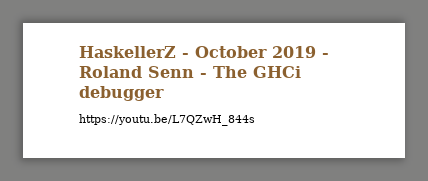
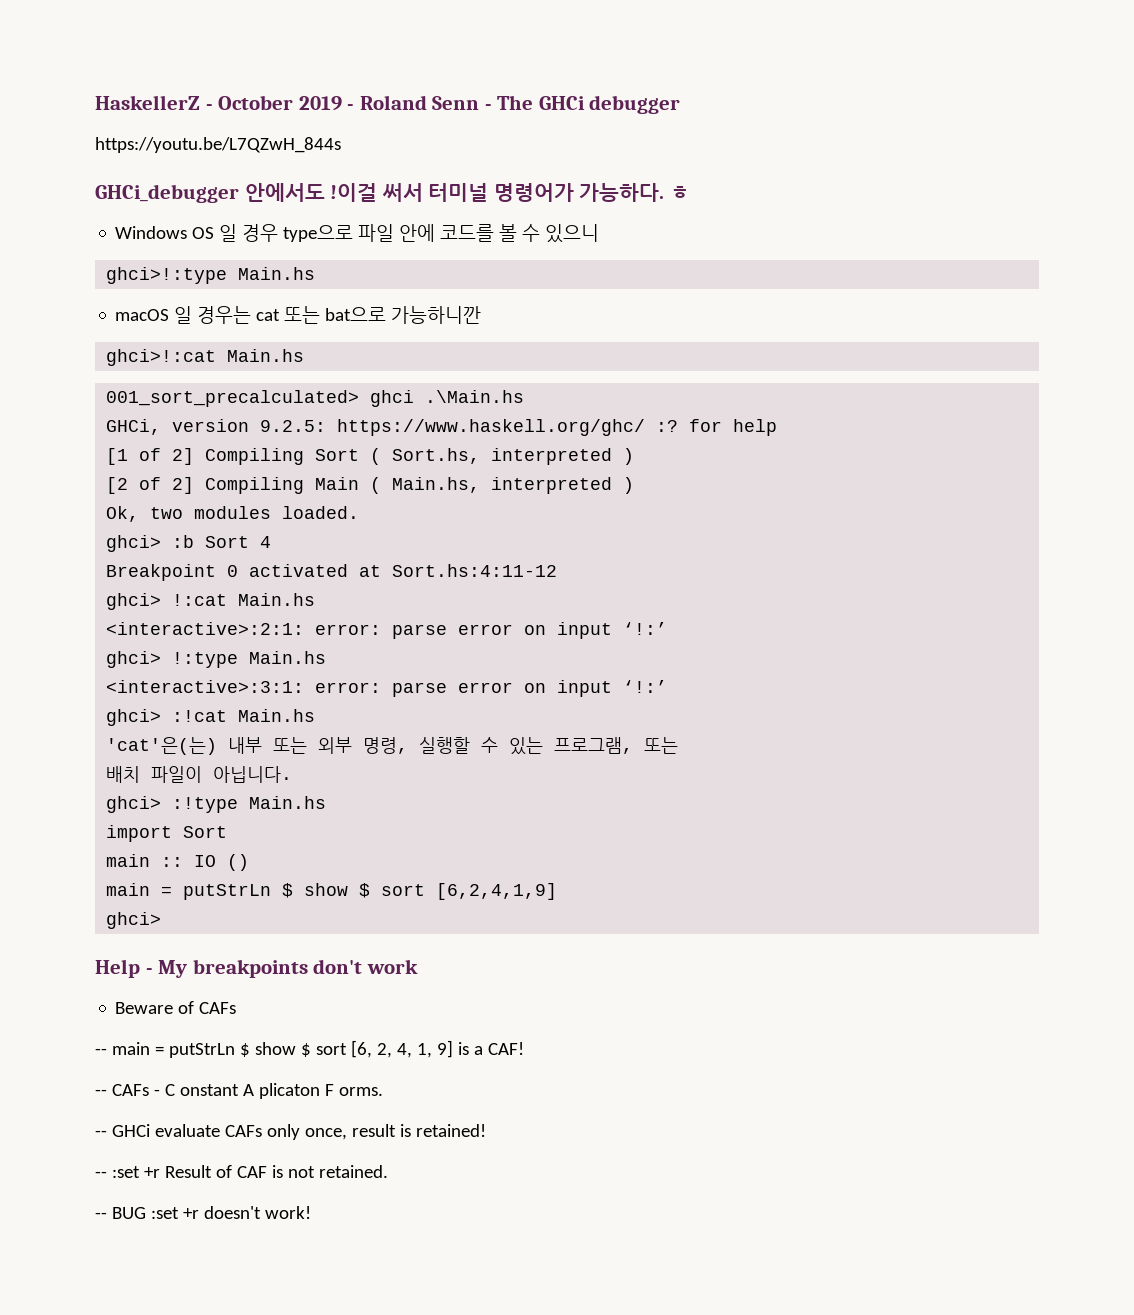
(255, 120) none -> [95,183,690,203] [115,224,600,243] [106,267,316,284] [115,306,482,324] [106,349,305,366] [106,390,525,407] [106,419,778,436] [106,448,635,465] [106,477,635,494] [106,506,360,522] [106,535,272,552] [106,564,558,581] [106,593,316,610] [106,622,668,639] [106,651,327,668] [106,680,668,697] [106,709,316,726] [106,737,679,755] [106,766,293,783] [106,796,327,813] [106,825,228,842] [106,854,250,871] [106,883,558,900] [106,912,162,929] [95,959,418,978] [115,1001,237,1014] [95,1040,524,1058] [95,1083,383,1099] [95,1124,486,1140] [95,1165,388,1178] [95,1206,311,1219] // GHCi_debugger 안에서도 !이걸 써서 터미널 명령어가 가능하다. ㅎ // Windows OS 일 경우 type으로 파일 안에 코드를 볼 수 있으니 // ghci>!:type Main.hs // macOS 일 경우는 cat 또는 bat으로 가능하니깐 // ghci>!:cat Main.hs // 001_sort_precalculated> ghci .\Main.hs // GHCi, version 9.2.5: https://www.haskell.org/ghc/ :? for help // [1 of 2] Compiling Sort ( Sort.hs, interpreted ) // [2 of 2] Compiling Main ( Main.hs, interpreted ) // Ok, two modules loaded. // ghci> :b Sort 4 // Breakpoint 0 activated at Sort.hs:4:11-12 // ghci> !:cat Main.hs // <interactive>:2:1: error: parse error on input ‘!:’ // ghci> !:type Main.hs // <interactive>:3:1: error: parse error on input ‘!:’ // ghci> :!cat Main.hs // 'cat'은(는) 내부 또는 외부 명령, 실행할 수 있는 프로그램, 또는 // 배치 파일이 아닙니다. // ghci> :!type Main.hs // import Sort // main :: IO () // main = putStrLn $ show $ sort [6,2,4,1,9] // ghci> // Help - My breakpoints don't work // Beware of CAFs // -- main = putStrLn $ show $ sort [6, 2, 4, 1, 9] is a CAF! // -- CAFs - C onstant A plicaton F orms. // -- GHCi evaluate CAFs only once, result is retained! // -- :set +r Result of CAF is not retained. // -- BUG :set +r doesn't work!

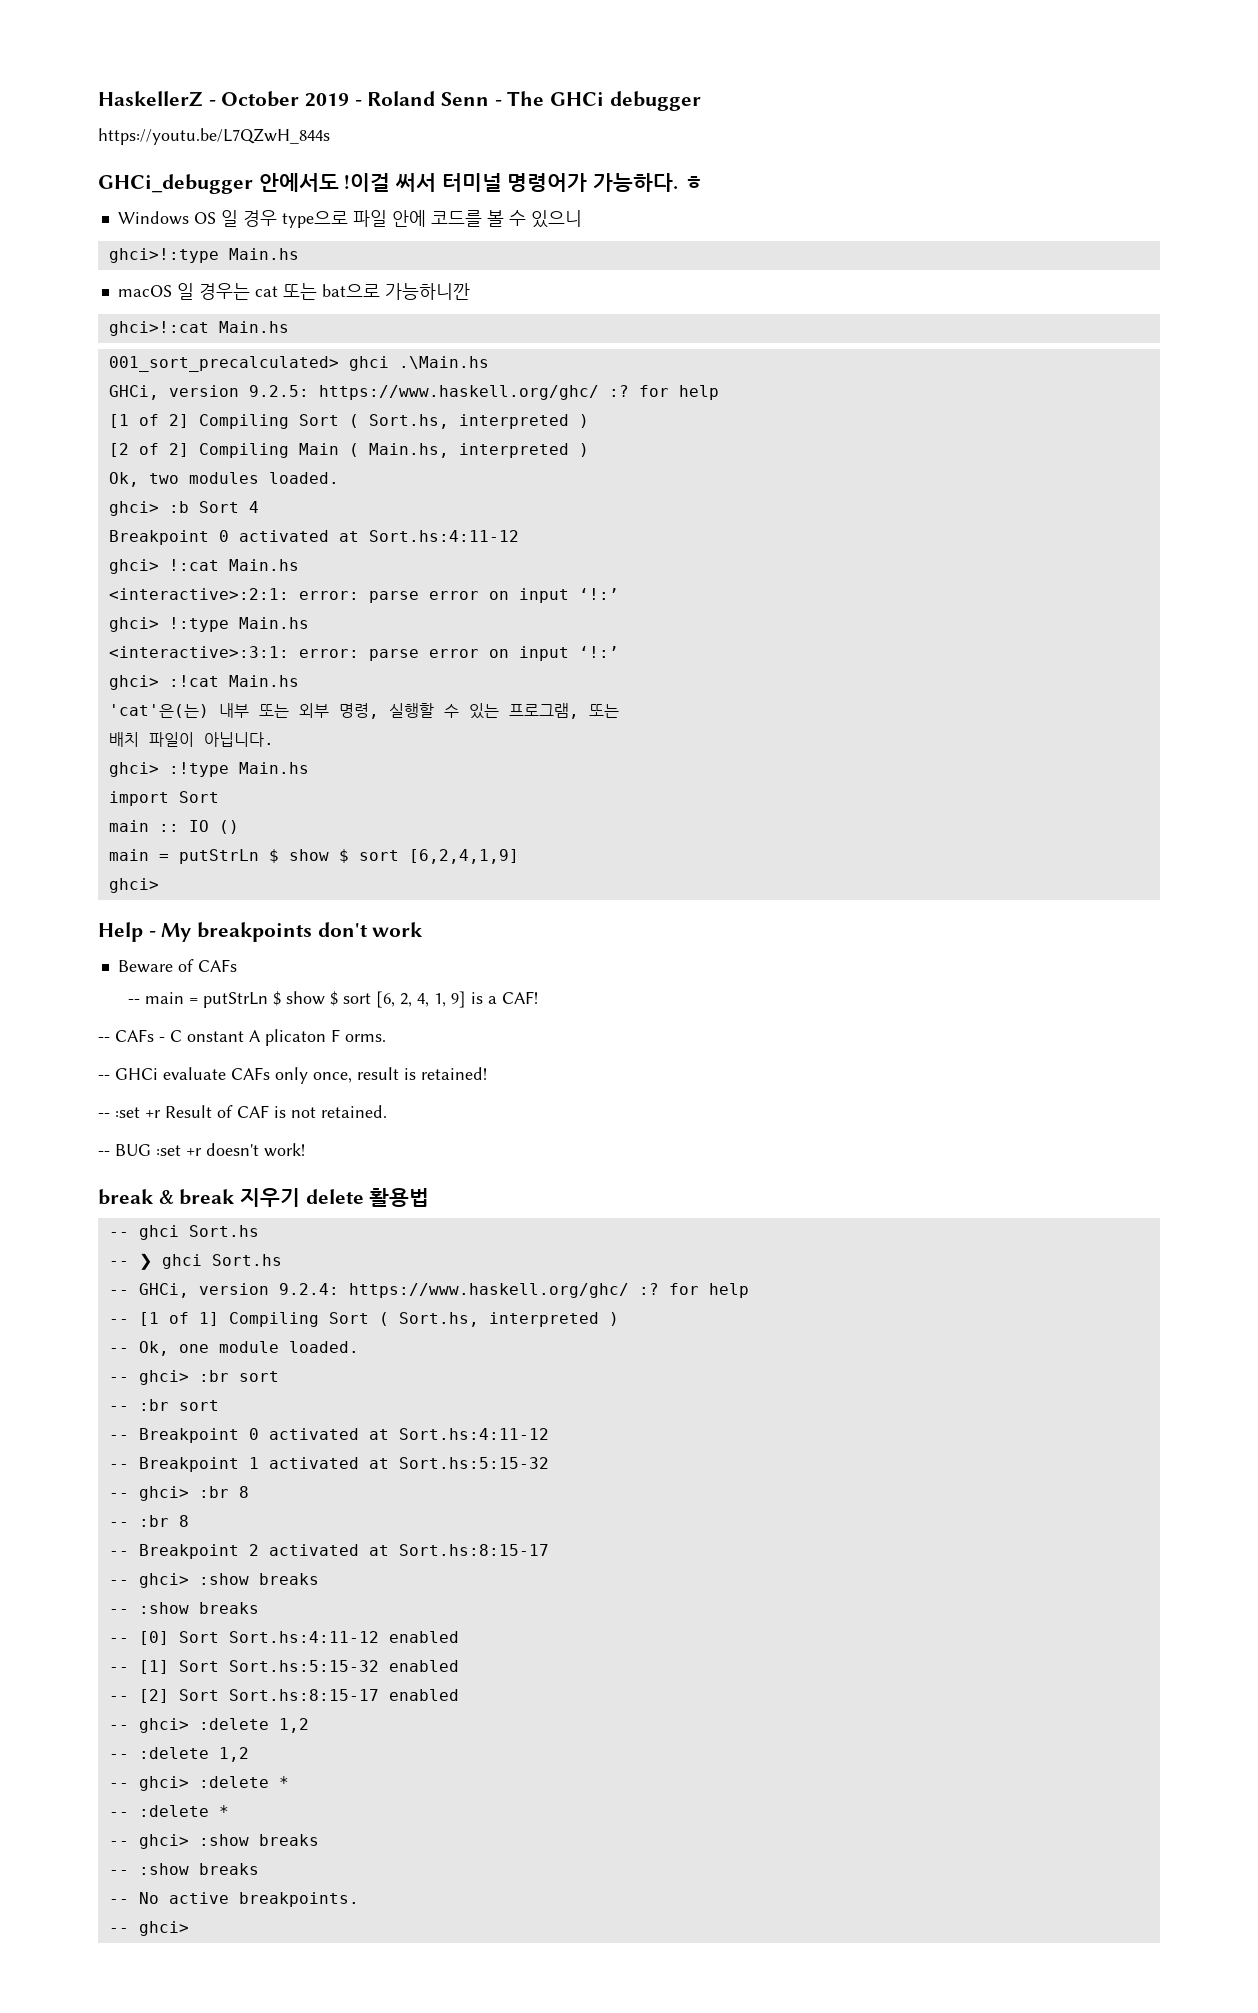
(311, 1212) none -> [98,1188,430,1207] [108,1225,259,1240] [108,1253,282,1270] [108,1283,749,1298] [108,1312,619,1327] [108,1341,359,1356] [108,1370,279,1385] [108,1399,219,1411] [108,1428,549,1443] [108,1457,549,1472] [108,1486,249,1501] [108,1515,189,1527] [108,1544,549,1559] [108,1573,319,1588] [108,1602,259,1614] [108,1631,459,1645] [108,1660,459,1674] [108,1689,459,1703] [108,1718,309,1733] [108,1747,249,1762] [108,1776,289,1791] [108,1805,229,1817] [108,1834,319,1849] [108,1863,259,1875] [108,1892,359,1907] [108,1921,189,1936] // break & break 지우기 delete 활용법 // -- ghci Sort.hs // -- ❯ ghci Sort.hs // -- GHCi, version 9.2.4: https://www.haskell.org/ghc/ :? for help // -- [1 of 1] Compiling Sort ( Sort.hs, interpreted ) // -- Ok, one module loaded. // -- ghci> :br sort // -- :br sort // -- Breakpoint 0 activated at Sort.hs:4:11-12 // -- Breakpoint 1 activated at Sort.hs:5:15-32 // -- ghci> :br 8 // -- :br 8 // -- Breakpoint 2 activated at Sort.hs:8:15-17 // -- ghci> :show breaks // -- :show breaks // -- [0] Sort Sort.hs:4:11-12 enabled // -- [1] Sort Sort.hs:5:15-32 enabled // -- [2] Sort Sort.hs:8:15-17 enabled // -- ghci> :delete 1,2 // -- :delete 1,2 // -- ghci> :delete * // -- :delete * // -- ghci> :show breaks // -- :show breaks // -- No active breakpoints. // -- ghci>

